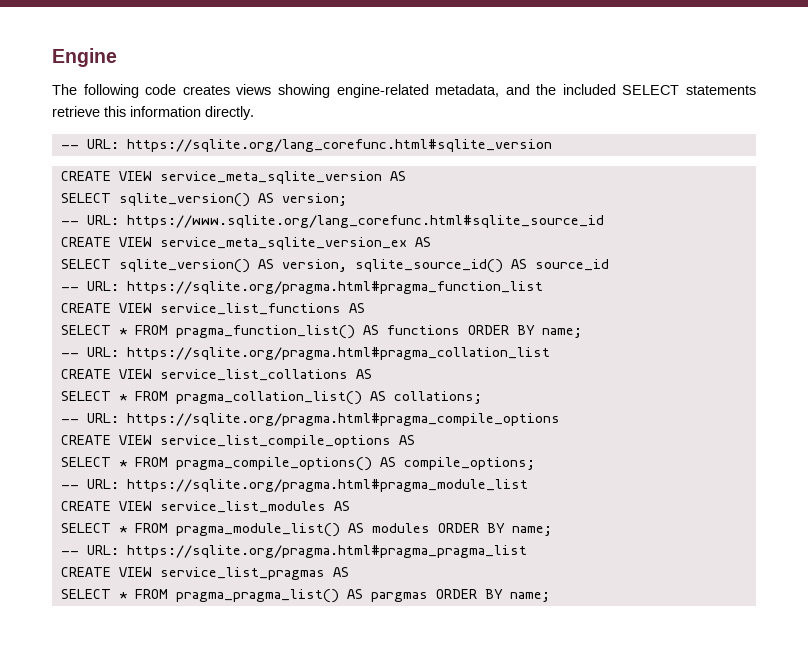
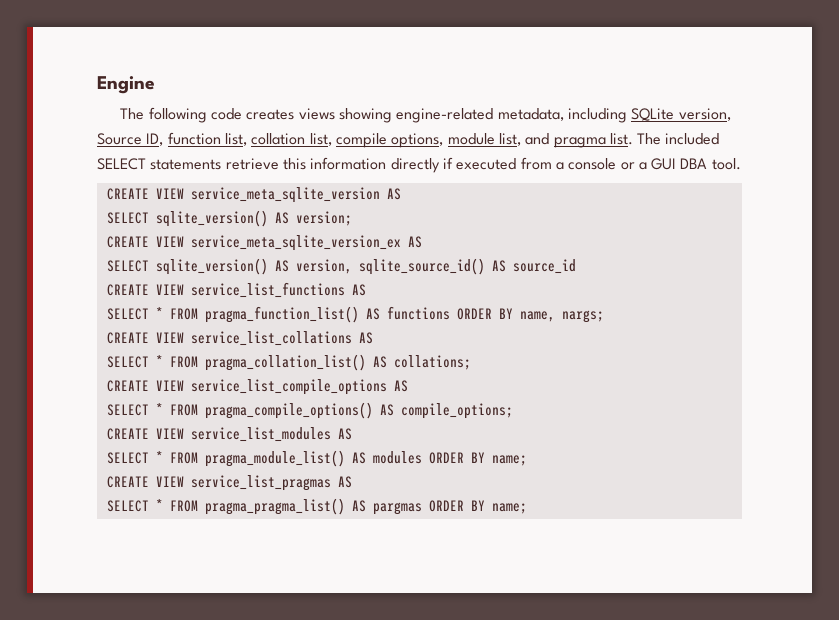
[505,84,557,95] and the -> [567,108,731,123] [97,132,662,148] including SQLite version, Source ID, function list, collation list, compile options, module list, and pragma list. The
[205,106,254,120] [60,139,552,152] directly. // -- URL: https://sqlite.org/lang_corefunc.html#sqlite_version -> [390,157,741,173] directly if executed from a console or a GUI DBA tool.
[60,215,604,228] // -- URL: https://www.sqlite.org/lang_corefunc.html#sqlite_source_id -> (352, 218) none
[60,281,543,294] // -- URL: https://sqlite.org/pragma.html#pragma_function_list -> (576, 266) none
[541,328,582,338] [60,347,550,360] name; // -- URL: https://sqlite.org/pragma.html#pragma_collation_list -> [519,310,604,323] name, nargs;
[60,413,560,426] // -- URL: https://sqlite.org/pragma.html#pragma_compile_options -> (471, 362) none
[60,479,528,492] // -- URL: https://sqlite.org/pragma.html#pragma_module_list -> (513, 411) none
[60,545,527,558] // -- URL: https://sqlite.org/pragma.html#pragma_pragma_list -> (527, 460) none

